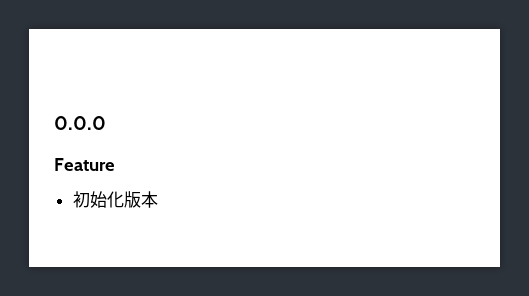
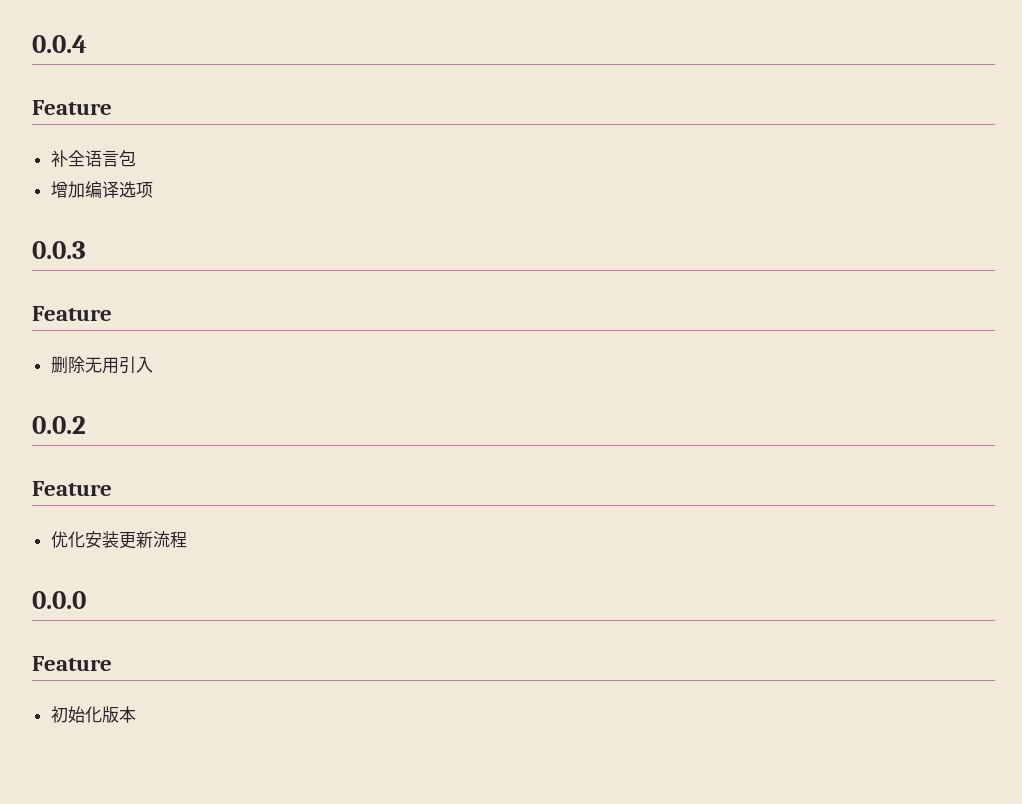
(54, 123) none -> [32,35,87,53] [32,100,112,115] [50,150,136,167] [50,181,153,198] [32,241,86,259] [32,306,112,321] [50,356,153,374] [32,416,86,434] [32,481,112,496] [50,531,187,549] 0.0.4 // Feature // 补全语言包 // 增加编译选项 // 0.0.3 // Feature // 删除无用引入 // 0.0.2 // Feature // 优化安装更新流程 //

